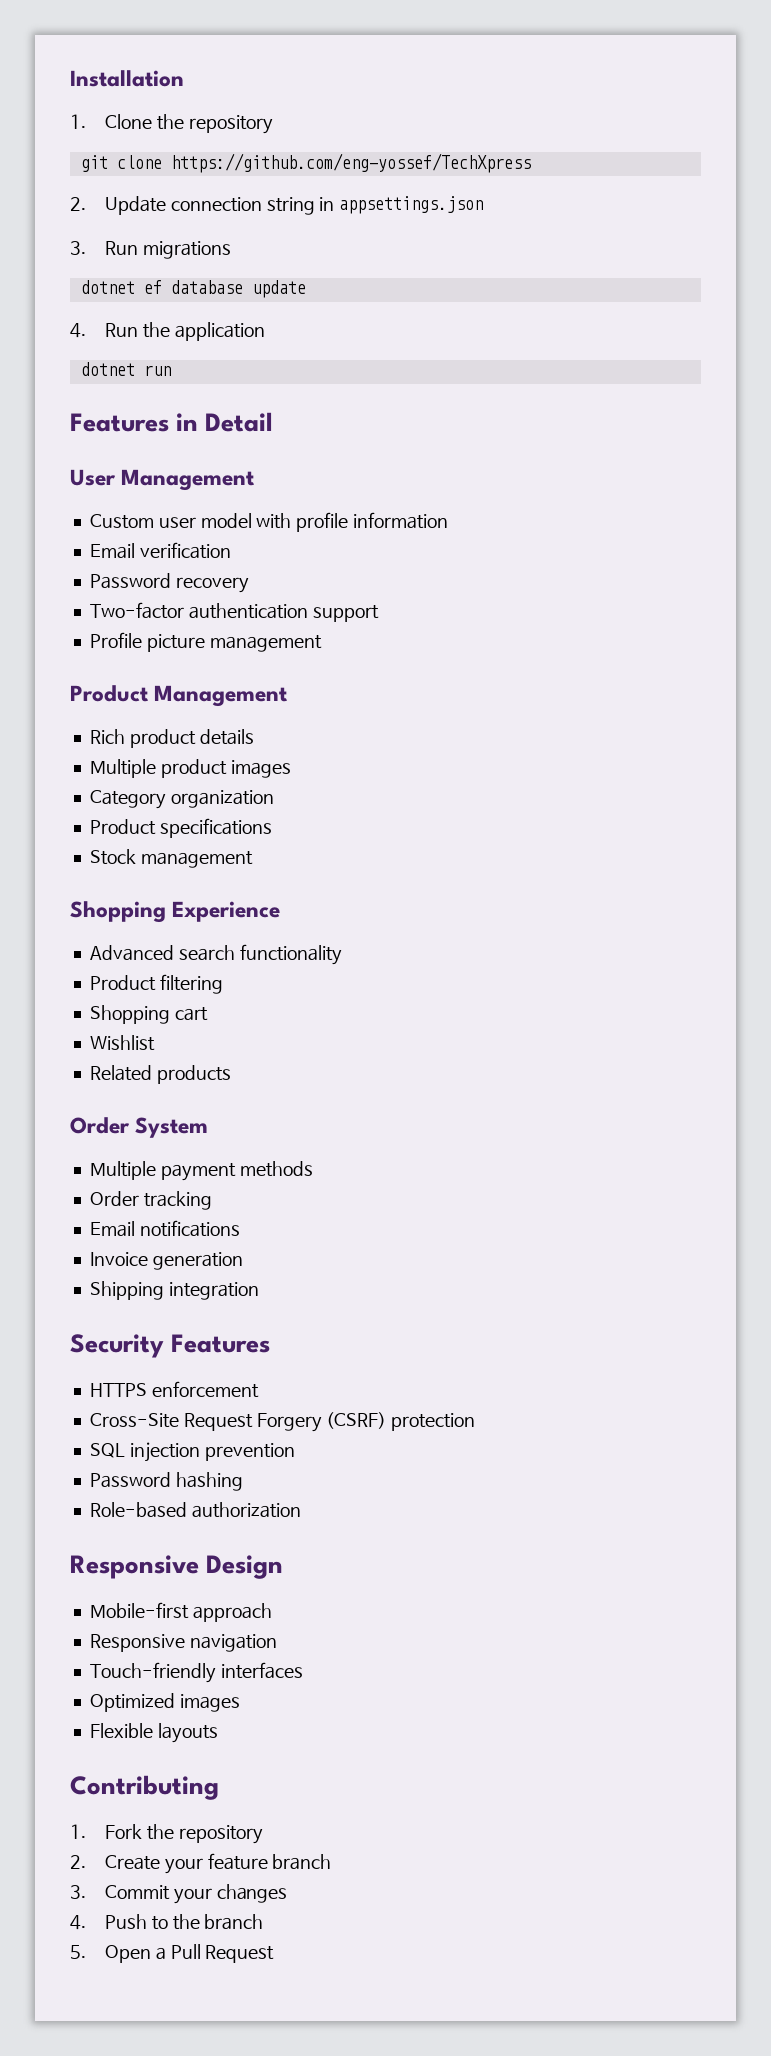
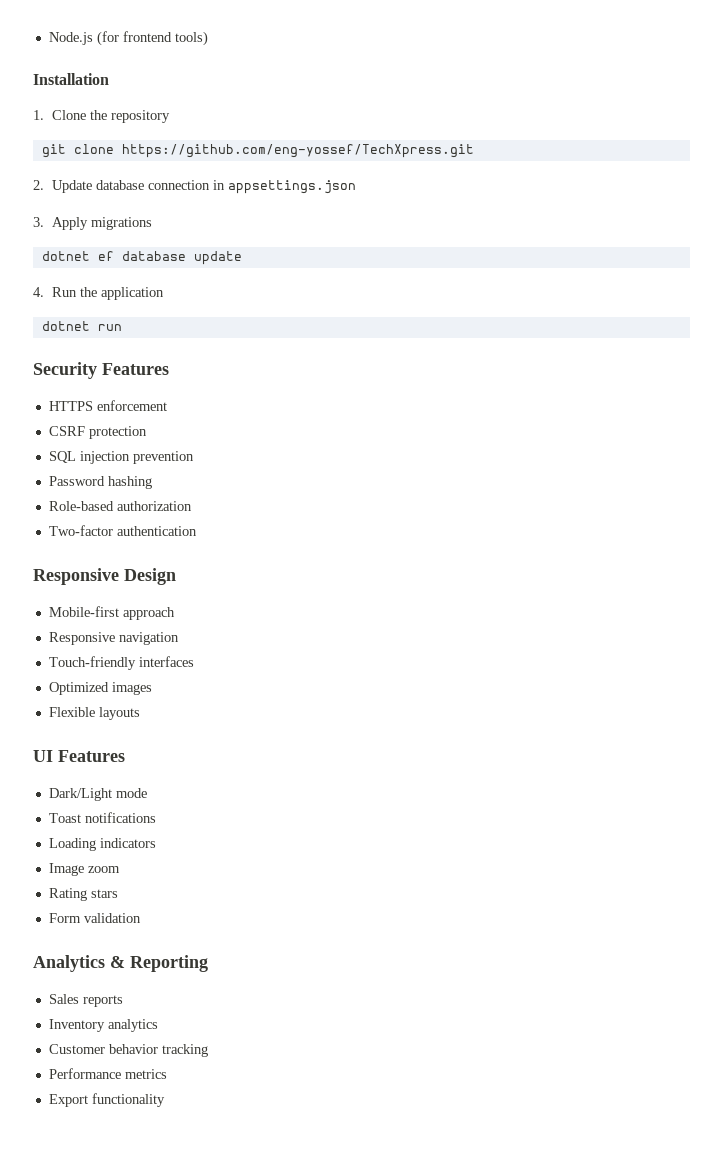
(70, 78) none -> [48,31,208,46] Node.js (for frontend tools) //
[170,153,531,173] https://github.com/eng-yossef/TechXpress -> [121,144,474,158] https://github.com/eng-yossef/TechXpress.git
[170,197,315,215] connection string -> [96,180,211,190] database connection
[104,241,138,255] Run -> [52,217,89,230] Apply
[70,412,274,432] [70,469,255,491] [89,512,449,532] [89,542,231,559] [89,573,249,593] [89,602,379,622] [89,632,322,652] [70,685,288,707] [89,729,254,748] [89,759,291,778] [89,790,274,809] [89,818,272,838] [89,849,253,868] [70,901,281,923] [89,944,342,965] [89,974,223,994] [89,1005,208,1024] [89,1035,155,1051] [89,1065,231,1084] [70,1117,209,1138] [89,1161,313,1181] [89,1191,212,1210] [89,1220,240,1237] [89,1252,243,1270] [89,1281,259,1300] // Features in Detail // User Management // Custom user model with profile information // Email verification // Password recovery // Two-factor authentication support // Profile picture management // Product Management // Rich product details // Multiple product images // Category organization // Product specifications // Stock management // Shopping Experience // Advanced search functionality // Product filtering // Shopping cart // Wishlist // Related products // Order System // Multiple payment methods // Order tracking // Email notifications // Invoice generation // Shipping integration -> (122, 327) none
[89,1412,387,1432] Cross-Site Request Forgery (CSRF) -> [48,426,85,436] CSRF
(301, 1510) none -> [48,525,197,536] // Two-factor authentication
[70,1775,219,1800] [70,1824,263,1844] [70,1853,332,1874] [70,1884,288,1904] [70,1914,264,1930] [70,1944,275,1963] Contributing // 1. Fork the repository // 2. Create your feature branch // 3. Commit your changes // 4. Push to the branch // 5. Open a Pull Request -> [33,750,125,762] [48,788,147,801] [48,812,156,823] [48,838,156,851] [48,863,120,876] [48,888,118,901] [48,913,141,923] [33,955,208,972] [48,994,123,1007] [48,1019,158,1032] [48,1044,208,1057] [48,1068,167,1079] [48,1093,165,1107] UI Features // Dark/Light mode // Toast notifications // Loading indicators // Image zoom // Rating stars // Form validation // Analytics & Reporting // Sales reports // Inventory analytics // Customer behavior tracking // Performance metrics // Export functionality

